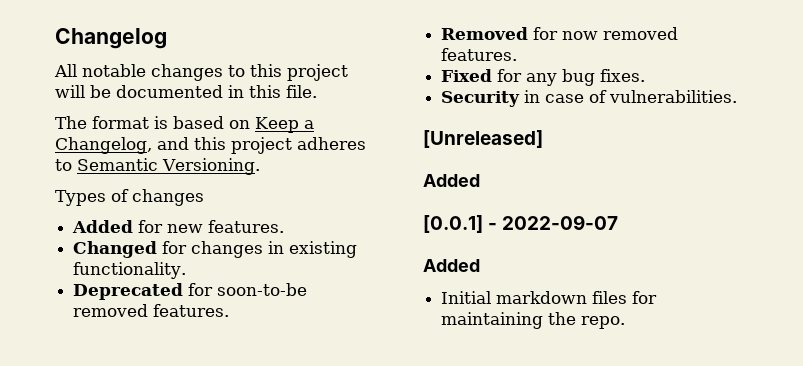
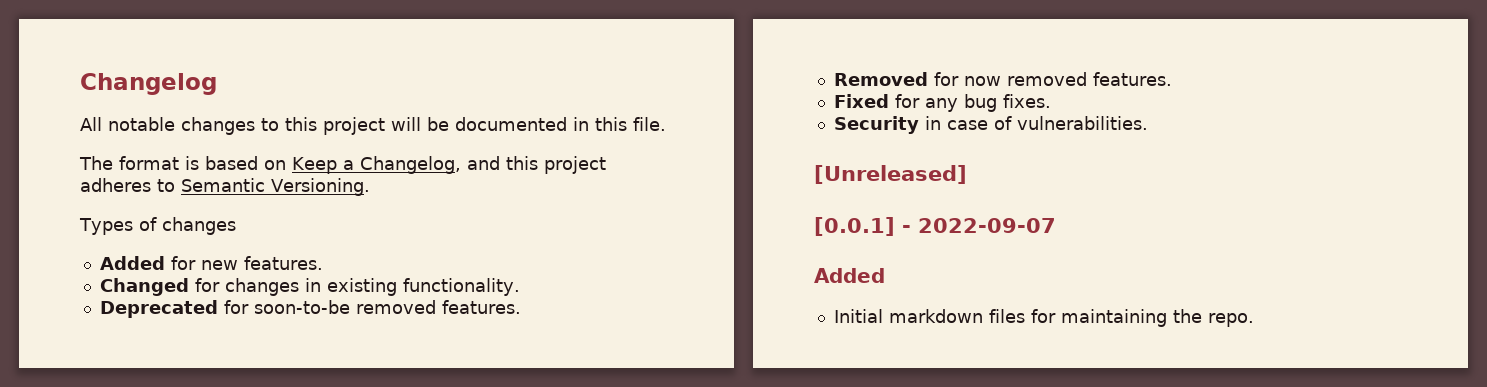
[423,174,480,187] // Added -> (967, 174) none

